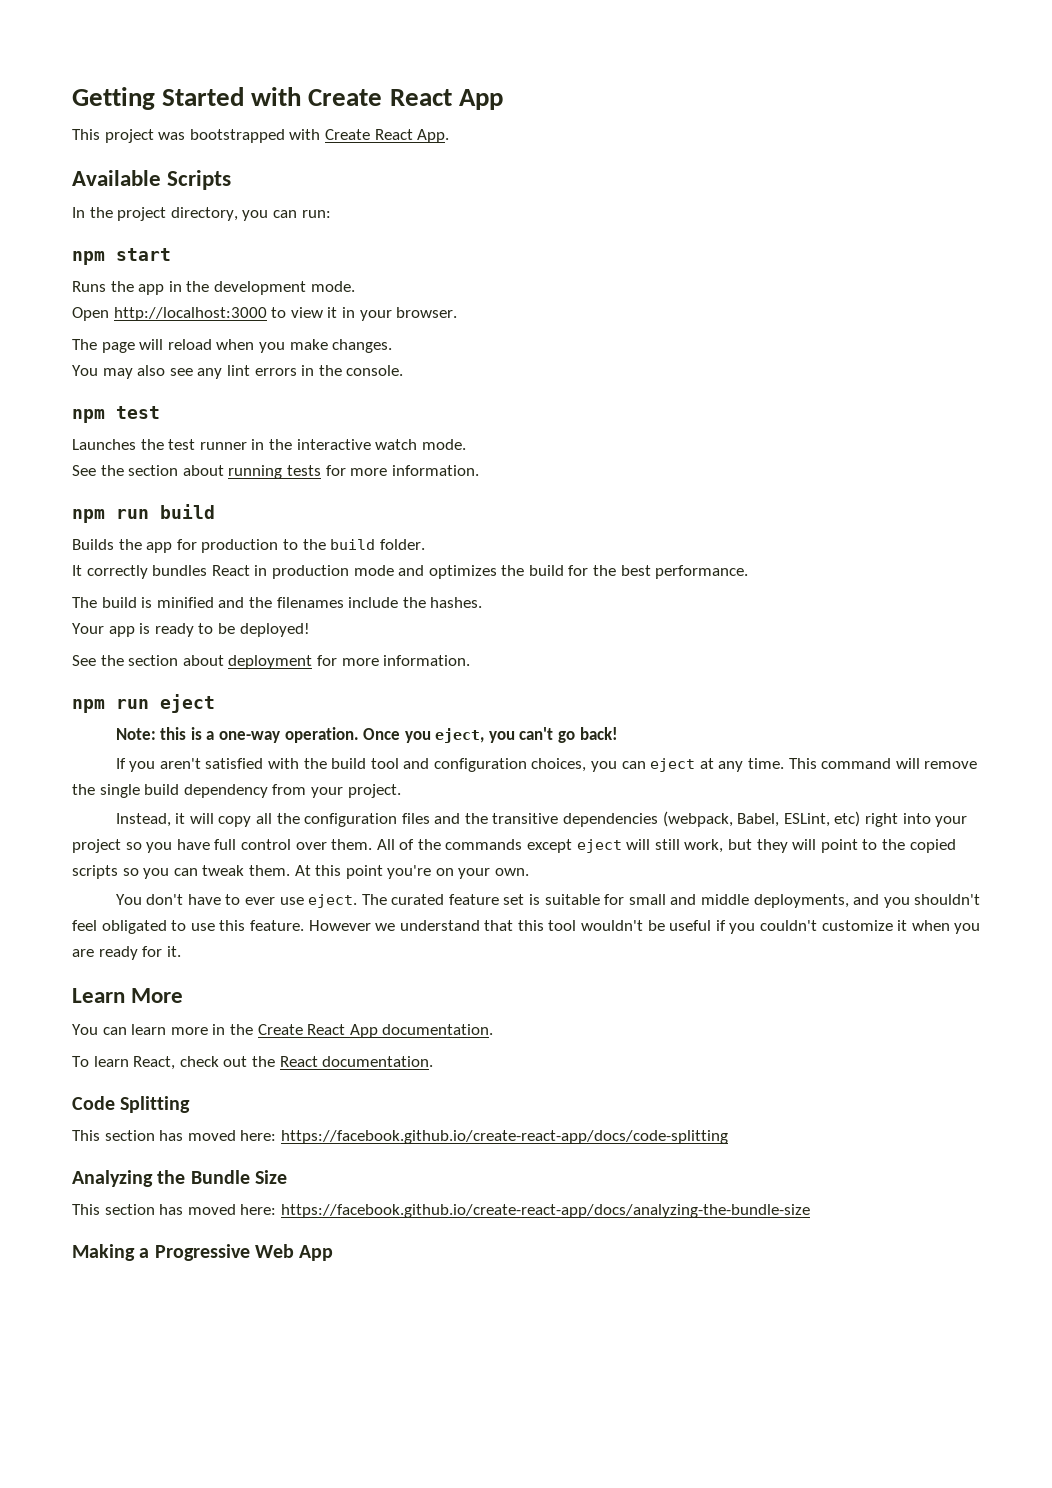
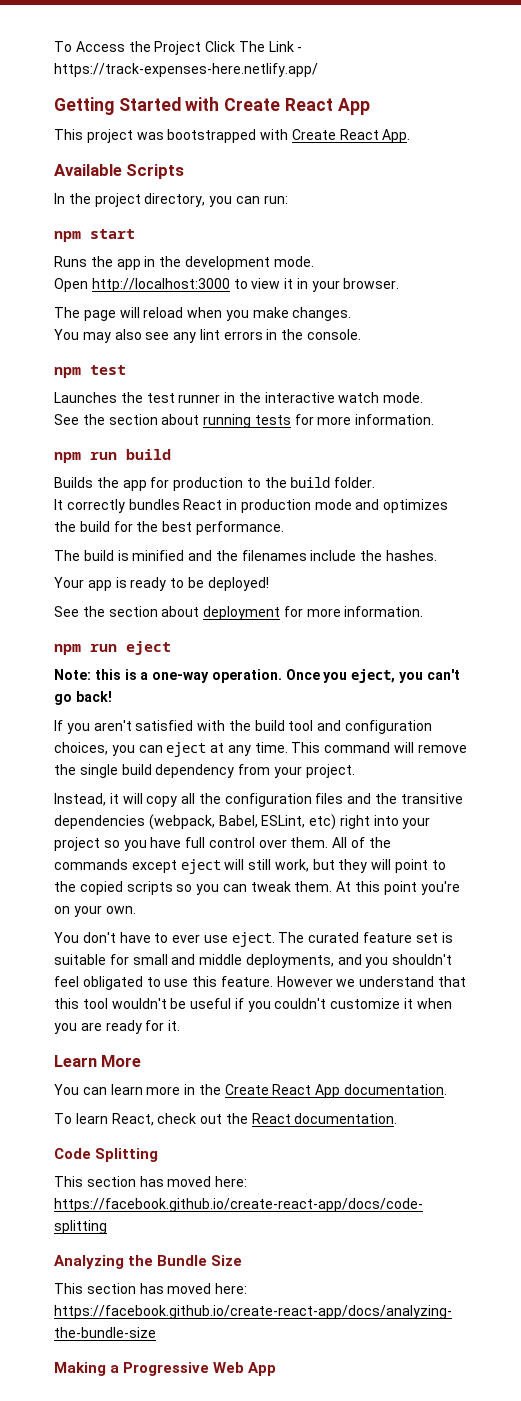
(72, 98) none -> [54,41,303,55] [54,63,318,77] To Access the Project Click The Link - https://track-expenses-here.netlify.app/ //

